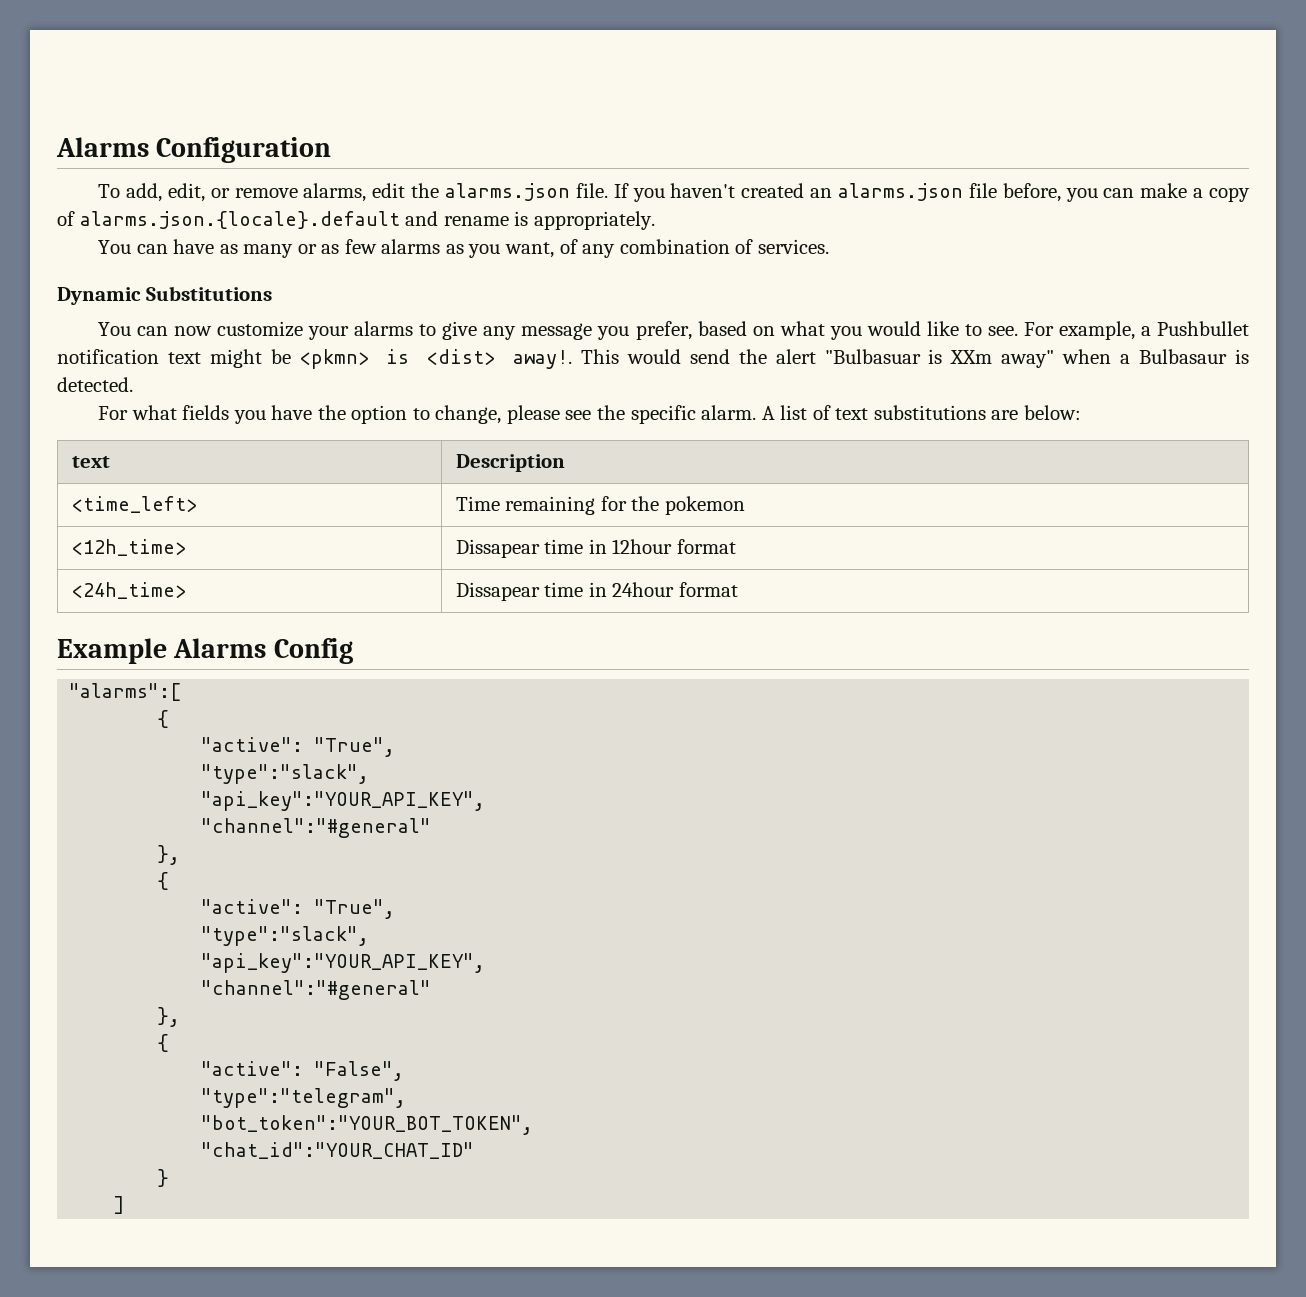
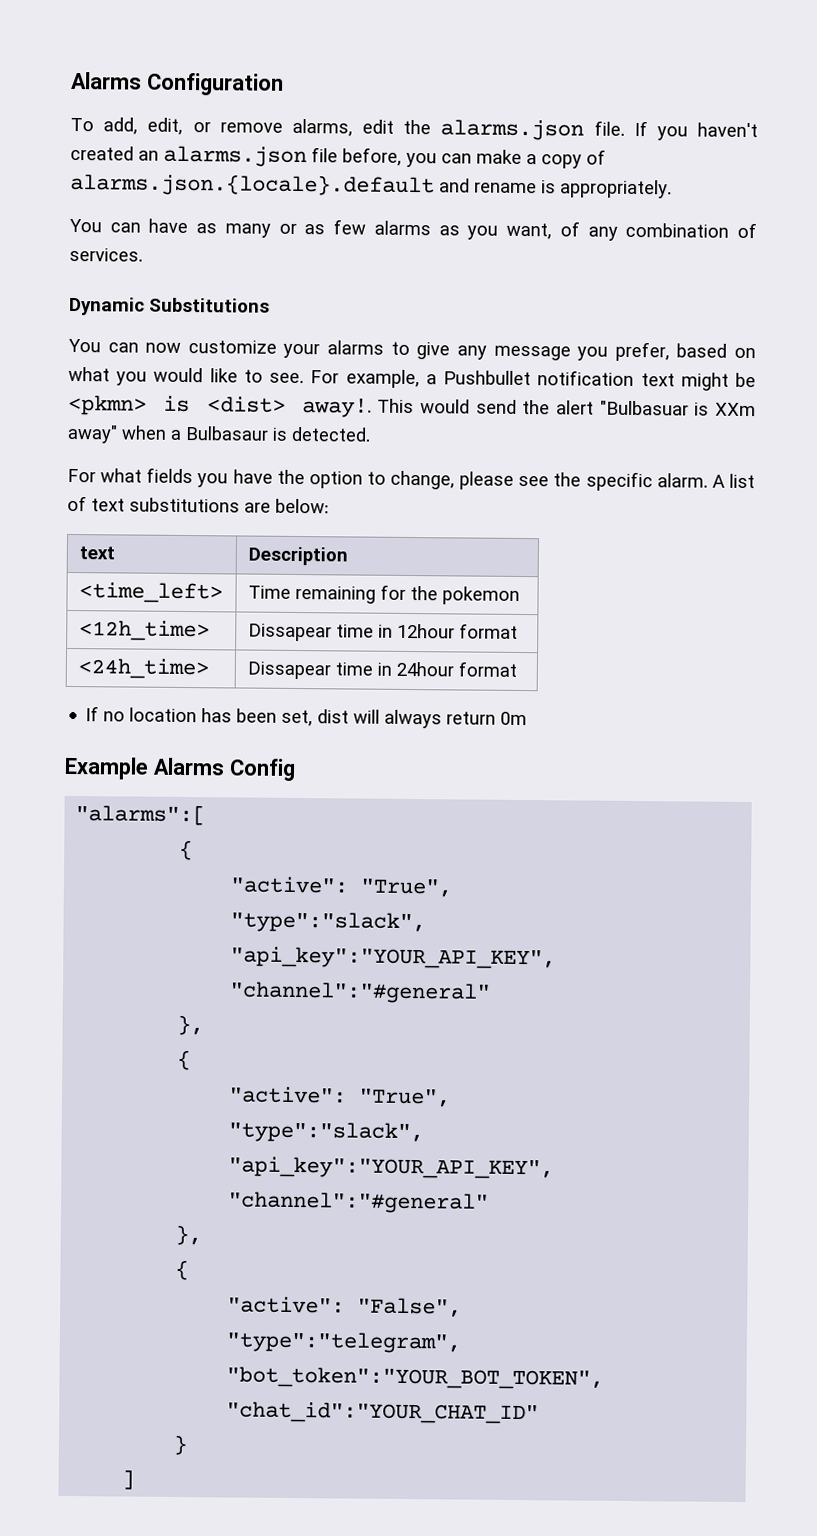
(738, 589) none -> [85,706,528,729] // If no location has been set, dist will always return 0m

